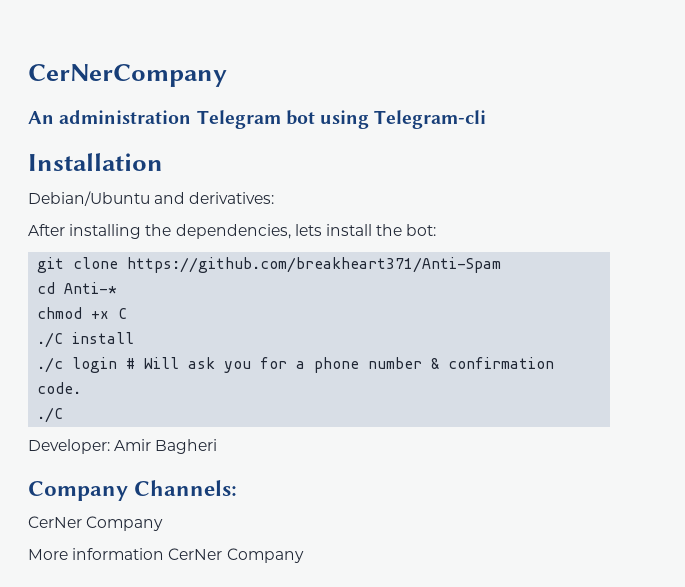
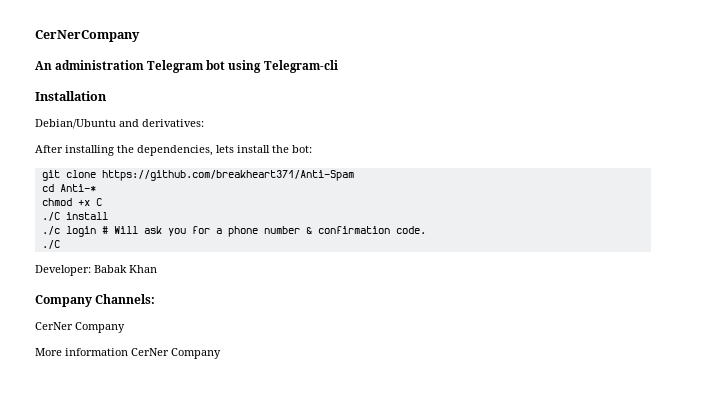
[114,439,218,454] Amir Bagheri -> [94,265,157,273] Babak Khan

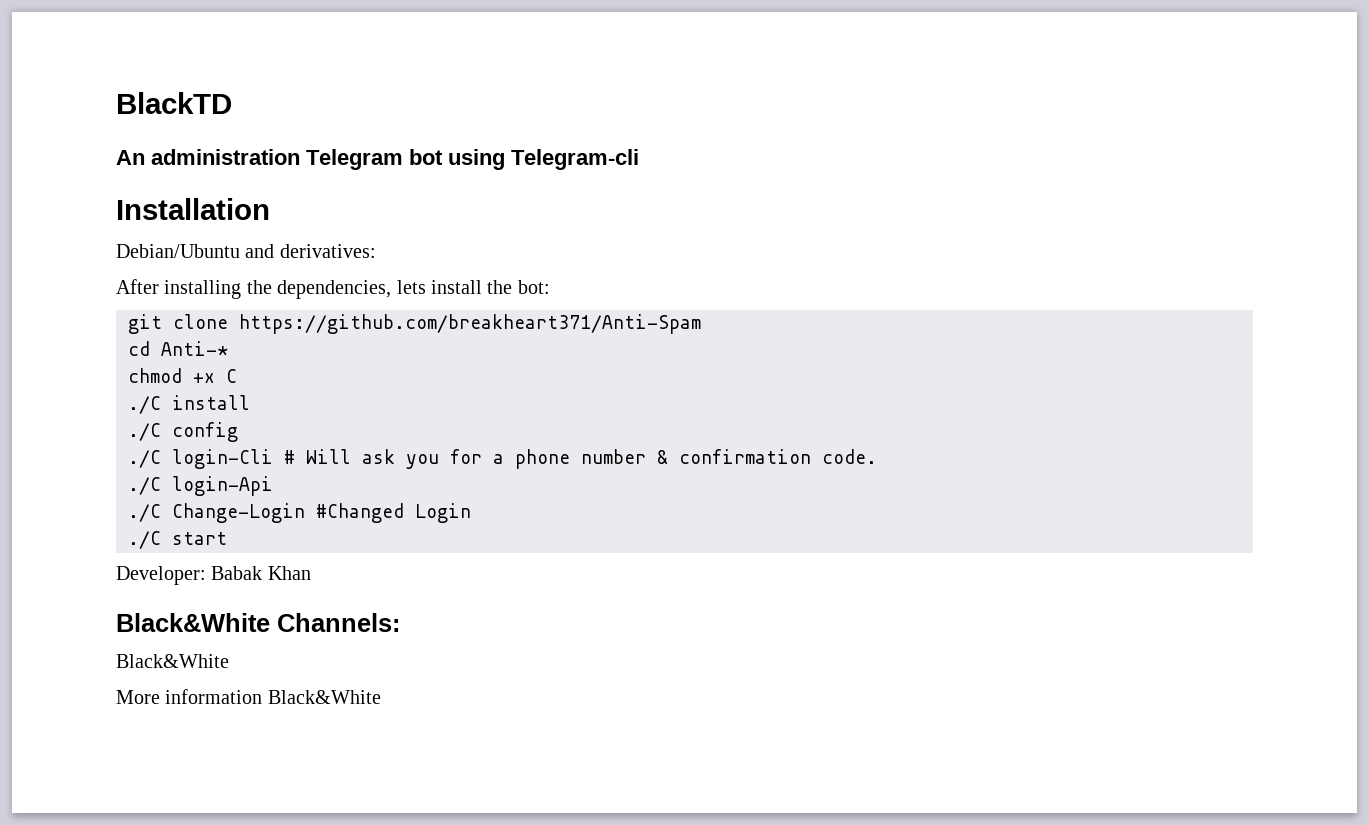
[35,30,140,42] CerNerCompany -> [116,92,232,114] BlackTD
[41,226,96,237] ./c login -> [128,422,238,442] [128,449,273,469] ./C config // ./C login-Cli
(60, 244) none -> [172,476,273,496] [128,503,471,523] [128,531,227,549] login-Api // ./C Change-Login #Changed Login // ./C start
[35,295,92,307] Company -> [116,613,270,632] Black&White
[35,322,125,333] CerNer Company -> [116,654,229,668] Black&White
[131,348,221,359] CerNer Company -> [267,690,381,704] Black&White

